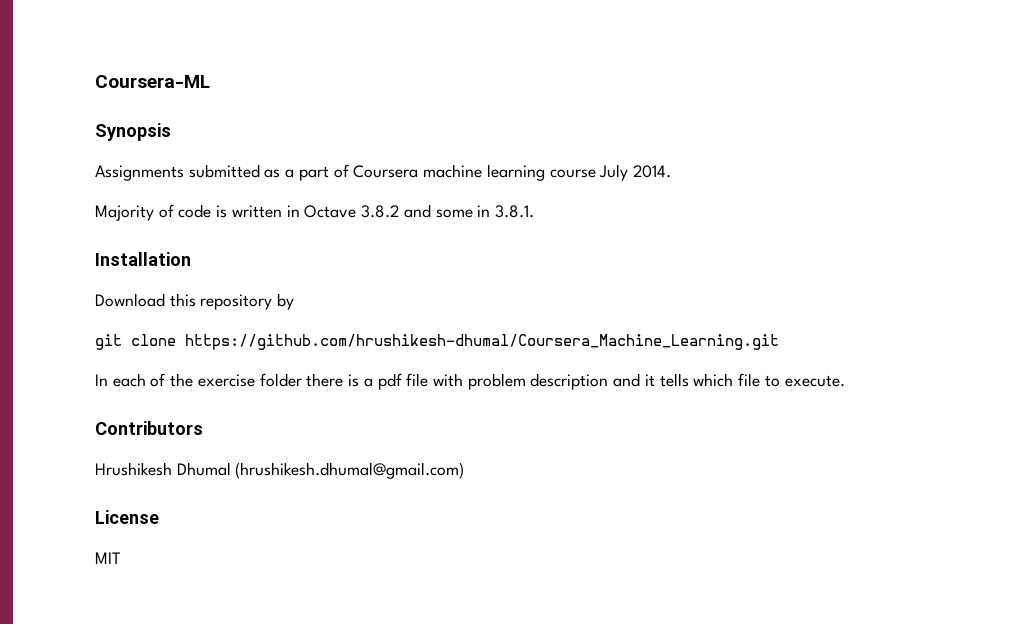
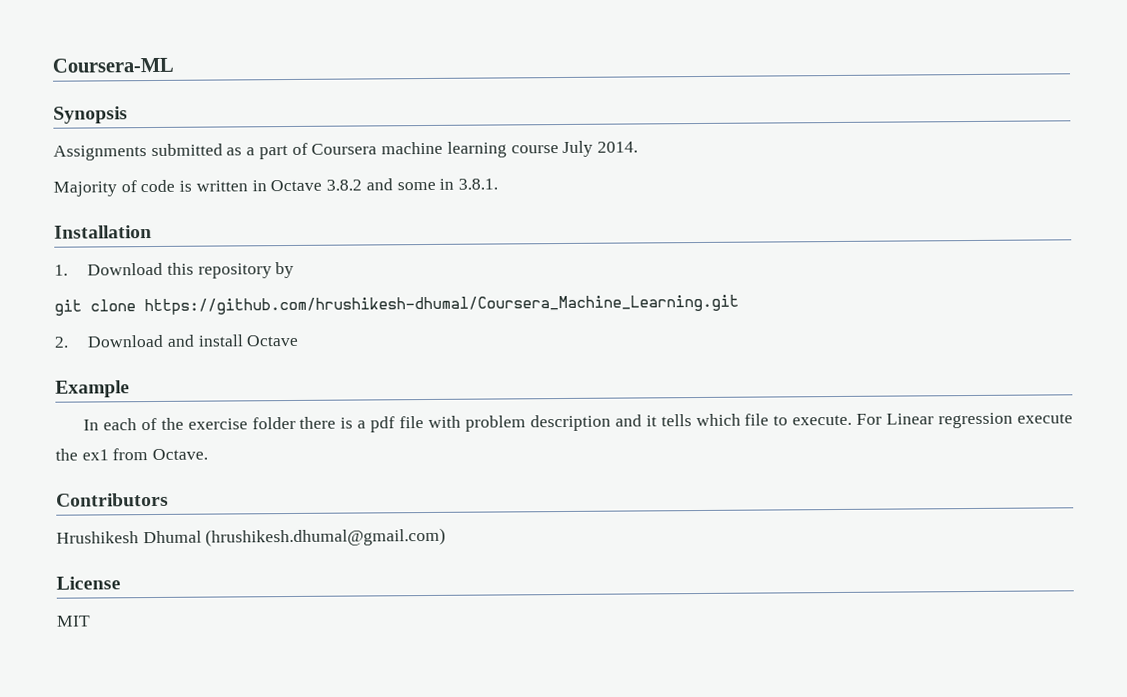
(191, 259) none -> [54,264,68,276] 1.
(779, 342) none -> [54,334,299,348] [55,380,130,398] // 2. Download and install Octave // Example
(845, 381) none -> [856,412,1074,429] [55,448,209,461] For Linear regression execute the ex1 from Octave.

